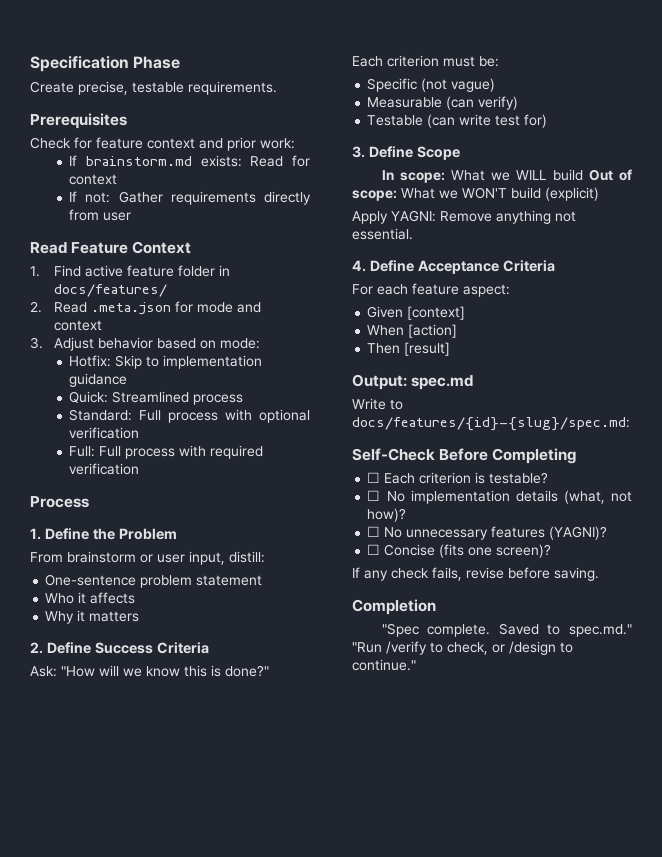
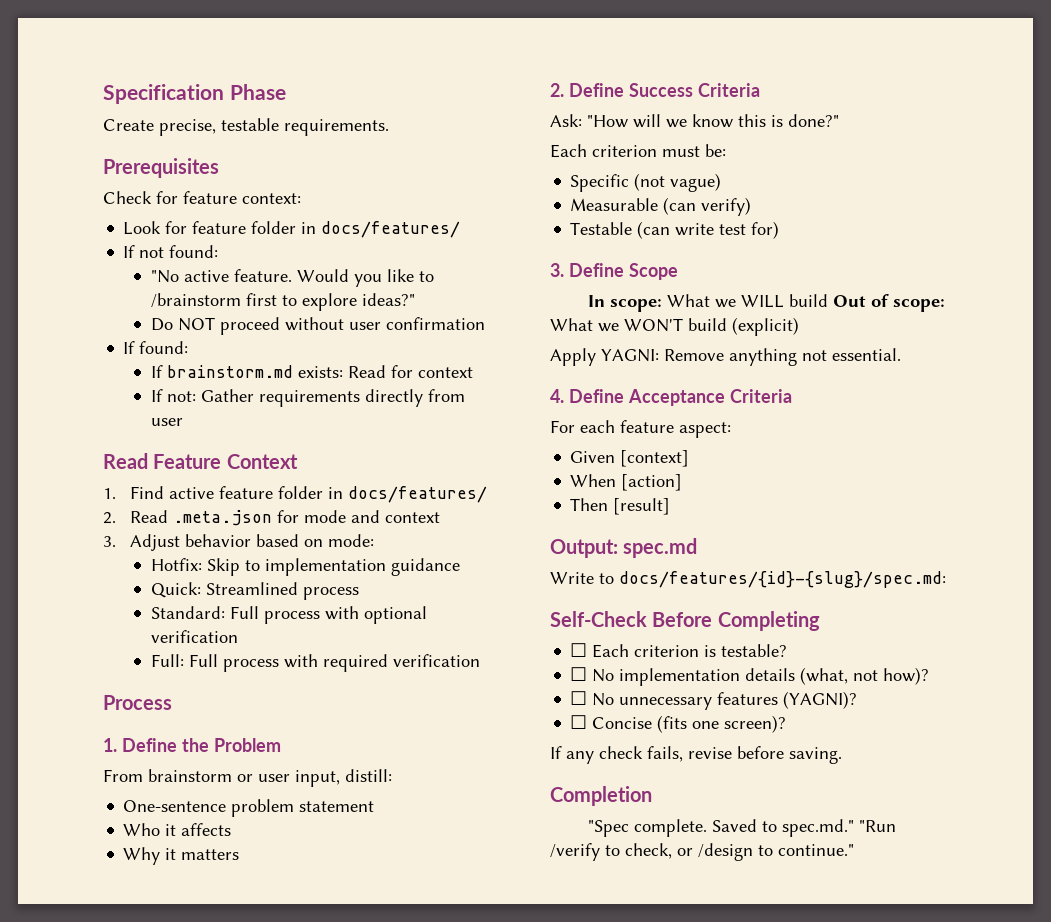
[147,137,295,151] context and prior work: -> [242,193,301,204] [123,221,461,238] [123,245,219,258] [150,269,434,287] [150,293,415,311] [150,317,485,335] [123,341,189,354] context: // Look for feature folder in docs/features/ // If not found: // "No active feature. Would you like to /brainstorm first to explore ideas?" // Do NOT proceed without user confirmation // If found:

